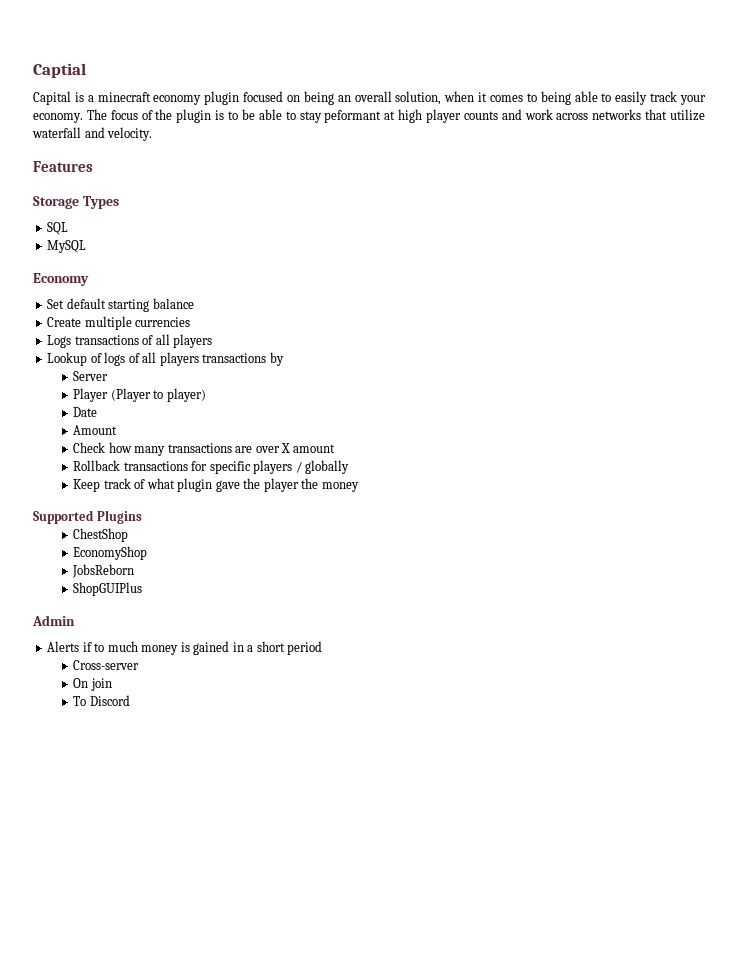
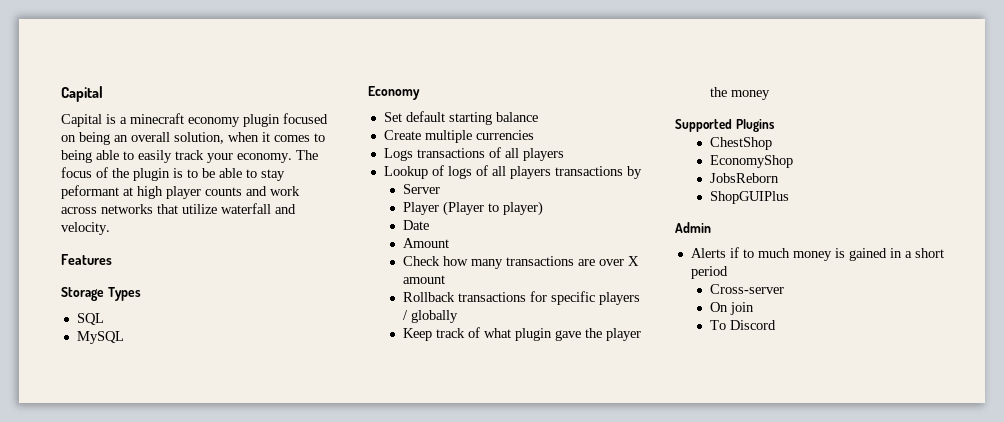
[33,63,86,78] Captial -> [61,86,103,102] Capital

